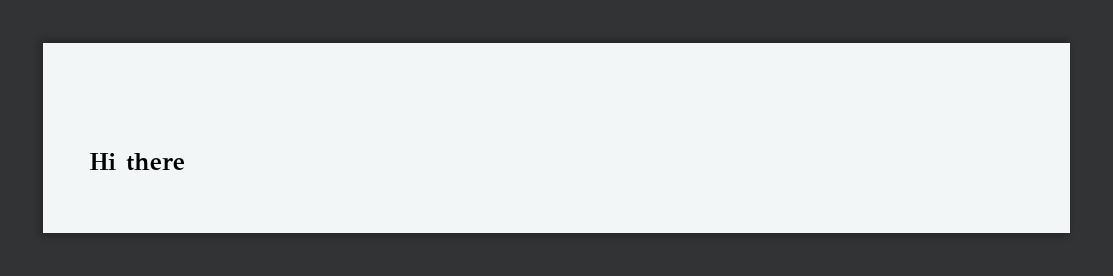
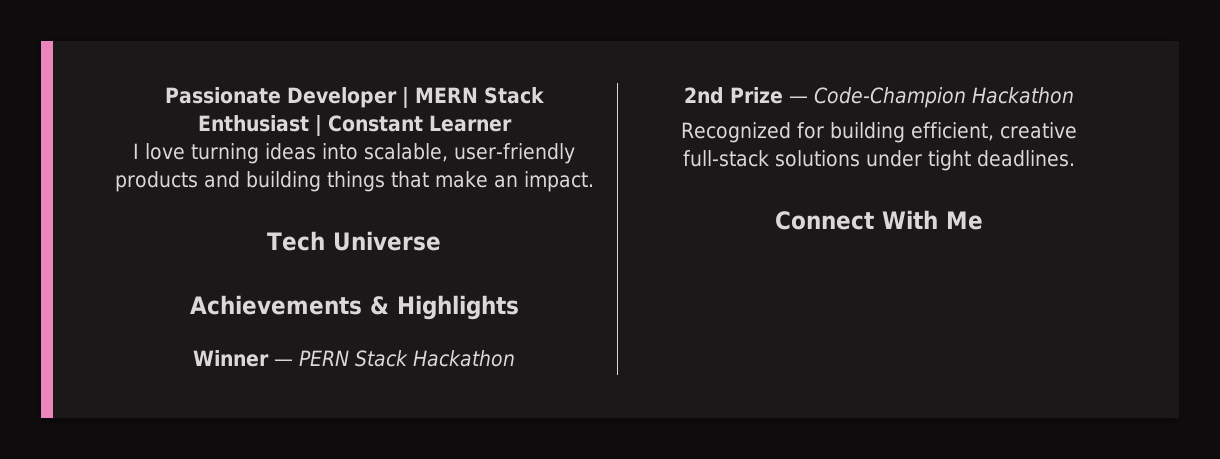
[89,153,185,171] Hi there -> [164,86,544,108] [197,114,512,136] [133,143,576,164] [114,171,594,192] [267,231,441,251] [189,295,519,320] [193,350,515,367] [684,87,1074,108] [681,122,1077,143] [683,150,1075,171] [775,210,983,230] Passionate Developer | MERN Stack Enthusiast | Constant Learner // I love turning ideas into scalable, user-friendly products and building things that make an impact. // Tech Universe // Achievements & Highlights // Winner — PERN Stack Hackathon // 2nd Prize — Code-Champion Hackathon // Recognized for building efficient, creative full-stack solutions under tight deadlines. // Connect With Me

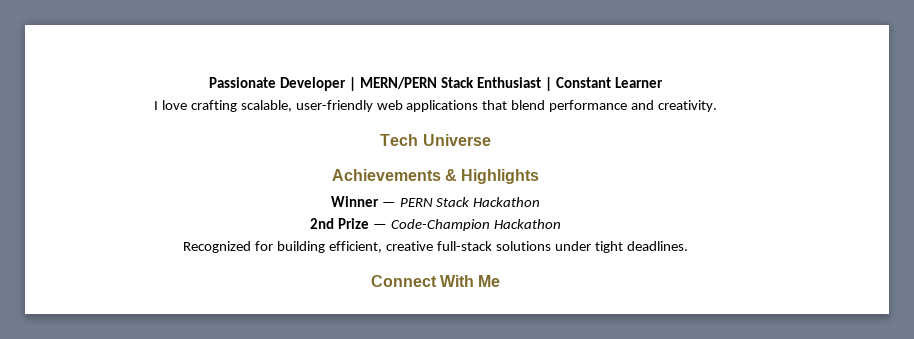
[414,87,478,103] MERN -> [360,77,438,89] MERN/PERN
[191,143,576,164] [114,171,594,192] turning ideas into scalable, user-friendly products and building things that make an impact. -> [190,100,718,112] crafting scalable, user-friendly web applications that blend performance and creativity.

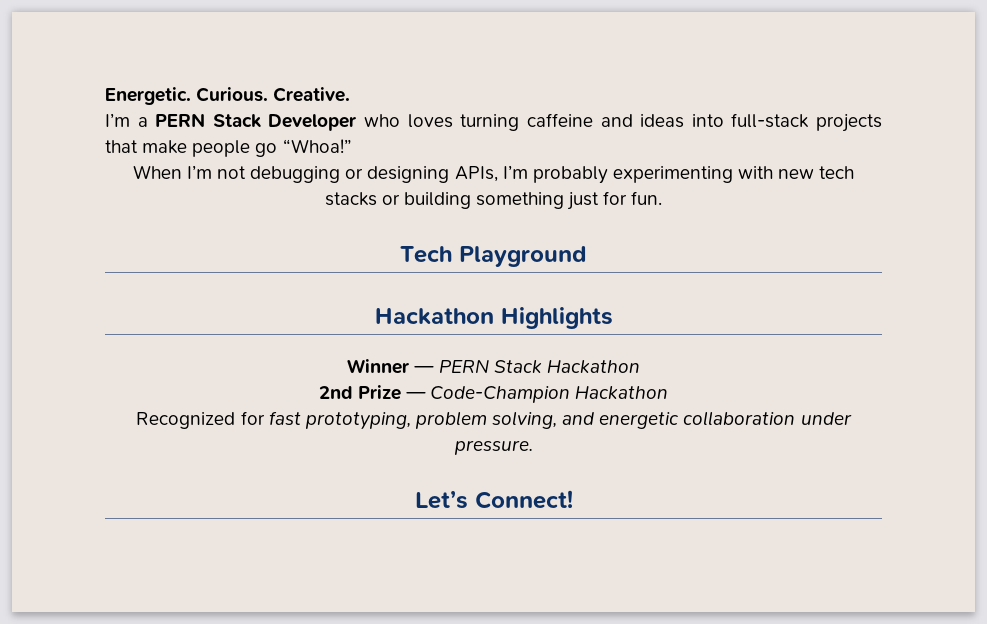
[209,77,663,91] [153,100,718,112] [380,134,491,146] [331,169,457,181] Passionate Developer | MERN/PERN Stack Enthusiast | Constant Learner // I love crafting scalable, user-friendly web applications that blend performance and creativity. // Tech Universe // Achievements & -> [105,87,351,105] [105,113,883,132] [105,139,352,157] [132,165,855,184] [324,191,663,210] [400,246,587,267] [374,308,494,325] Energetic. Curious. Creative. // I’m a PERN Stack Developer who loves turning caffeine and ideas into full-stack projects that make people go “Whoa!” // When I’m not debugging or designing APIs, I’m probably experimenting with new tech stacks or building something just for fun. // Tech Playground // Hackathon
[277,241,688,253] [370,275,501,287] building efficient, creative full-stack solutions under tight deadlines. // Connect With Me -> [268,411,852,430] [453,440,533,455] [414,490,573,509] fast prototyping, problem solving, and energetic collaboration under pressure. // Let’s Connect!

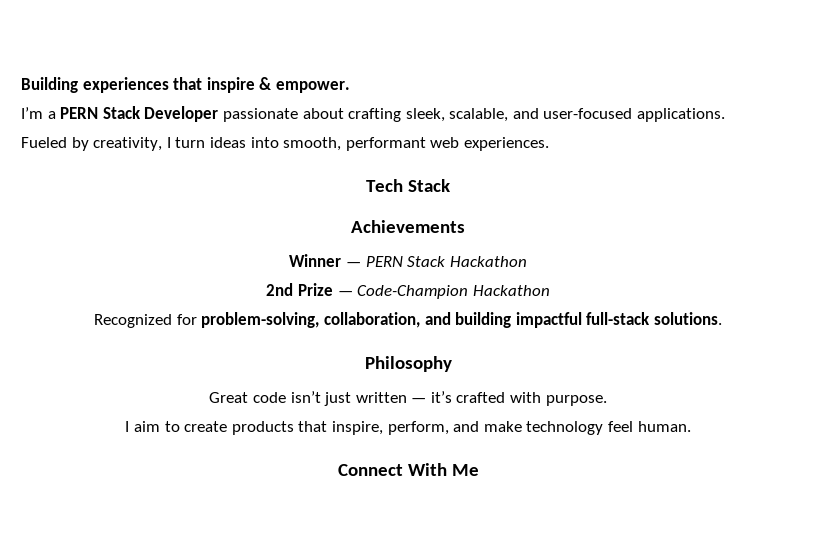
[105,87,351,105] Energetic. Curious. Creative. -> [21,77,350,93] Building experiences that inspire & empower.
[364,113,883,132] [105,139,352,157] [132,165,855,184] [324,191,663,210] [400,246,587,267] [374,307,613,329] who loves turning caffeine and ideas into full-stack projects that make people go “Whoa!” // When I’m not debugging or designing APIs, I’m probably experimenting with new tech stacks or building something just for fun. // Tech Playground // Hackathon Highlights -> [222,108,726,122] [21,137,549,151] [366,179,450,192] [351,220,465,233] passionate about crafting sleek, scalable, and user-focused applications. // Fueled by creativity, I turn ideas into smooth, performant web experiences. // Tech Stack // Achievements
[268,411,852,430] [453,440,533,455] [414,490,573,509] fast prototyping, problem solving, and energetic collaboration under pressure. // Let’s Connect! -> [201,312,722,328] [364,356,452,372] [209,391,607,406] [125,421,691,435] [337,463,479,476] problem-solving, collaboration, and building impactful full-stack solutions. // Philosophy // Great code isn’t just written — it’s crafted with purpose. // I aim to create products that inspire, perform, and make technology feel human. // Connect With Me

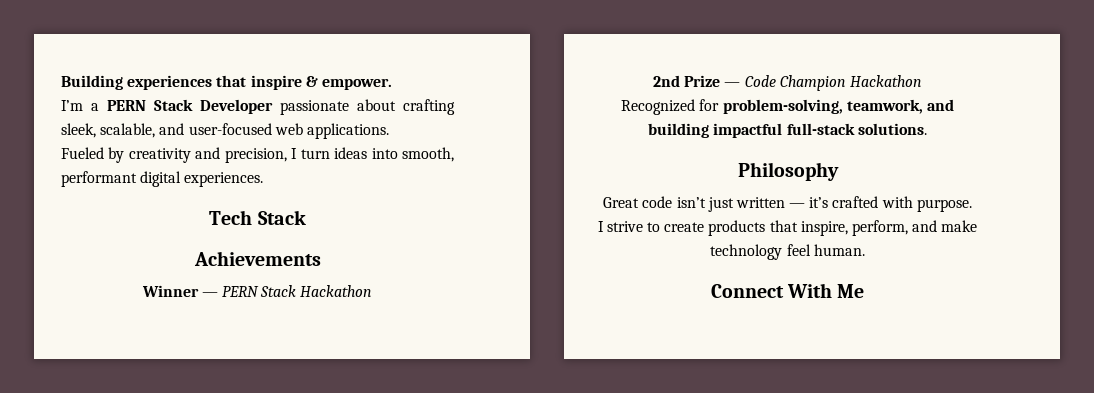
(633, 113) none -> [274,123,303,135] web
[93,137,163,151] creativity, -> [128,147,287,163] creativity and precision,
[430,137,460,148] web -> [140,171,182,187] digital
[357,285,469,299] Code-Champion -> [744,75,846,91] Code Champion
[323,312,420,328] collaboration, -> [846,99,923,114] teamwork,
[134,421,161,432] aim -> [606,221,643,232] strive

